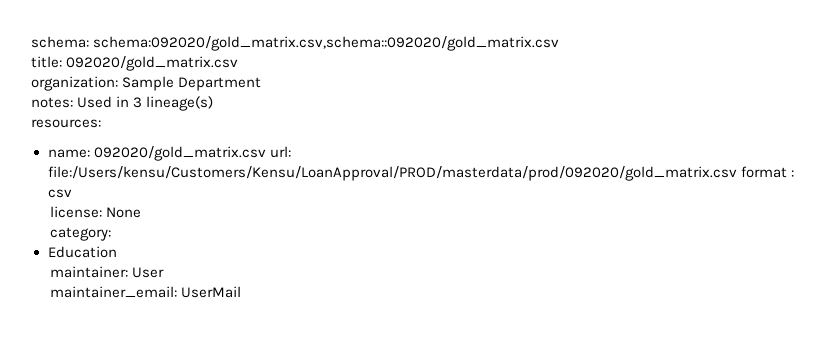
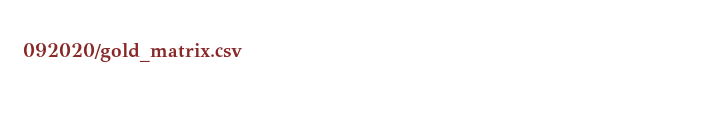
[31,36,560,51] [31,56,239,71] [31,76,262,91] [31,96,214,111] [31,119,101,128] [47,146,291,161] [47,166,794,181] [47,189,72,198] [50,206,142,218] [50,227,112,241] [47,246,117,258] [50,266,165,278] [50,286,242,298] schema: schema:092020/gold_matrix.csv,schema::092020/gold_matrix.csv // title: 092020/gold_matrix.csv // organization: Sample Department // notes: Used in 3 lineage(s) // resources: // name: 092020/gold_matrix.csv url: file:/Users/kensu/Customers/Kensu/LoanApproval/PROD/masterdata/prod/092020/gold_matrix.csv format : csv // license: None // category: // Education // maintainer: User // maintainer_email: UserMail -> [23,43,243,62] 092020/gold_matrix.csv

